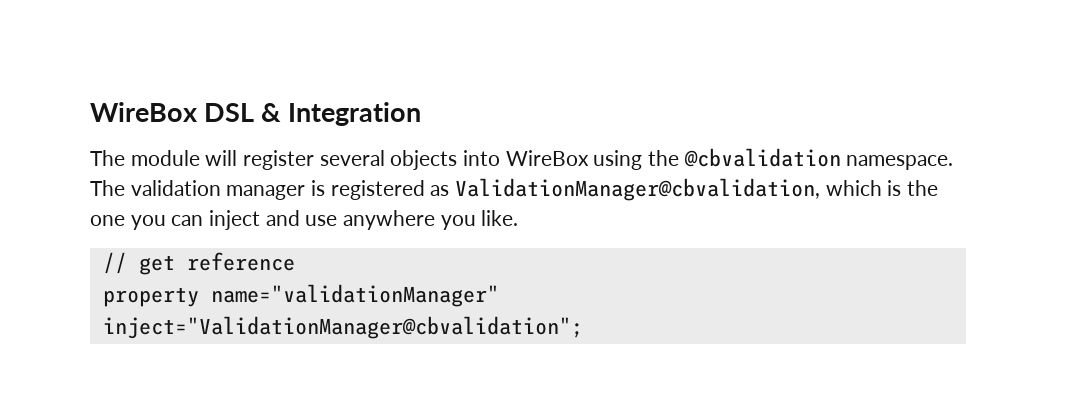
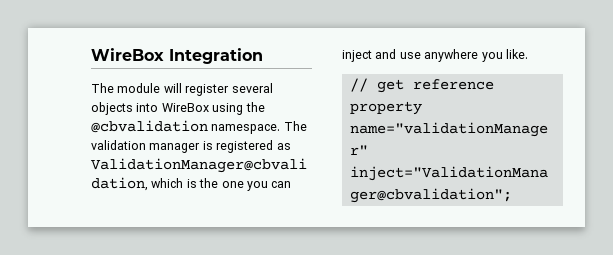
[90,102,282,122] WireBox DSL & -> [91,48,164,61] WireBox

